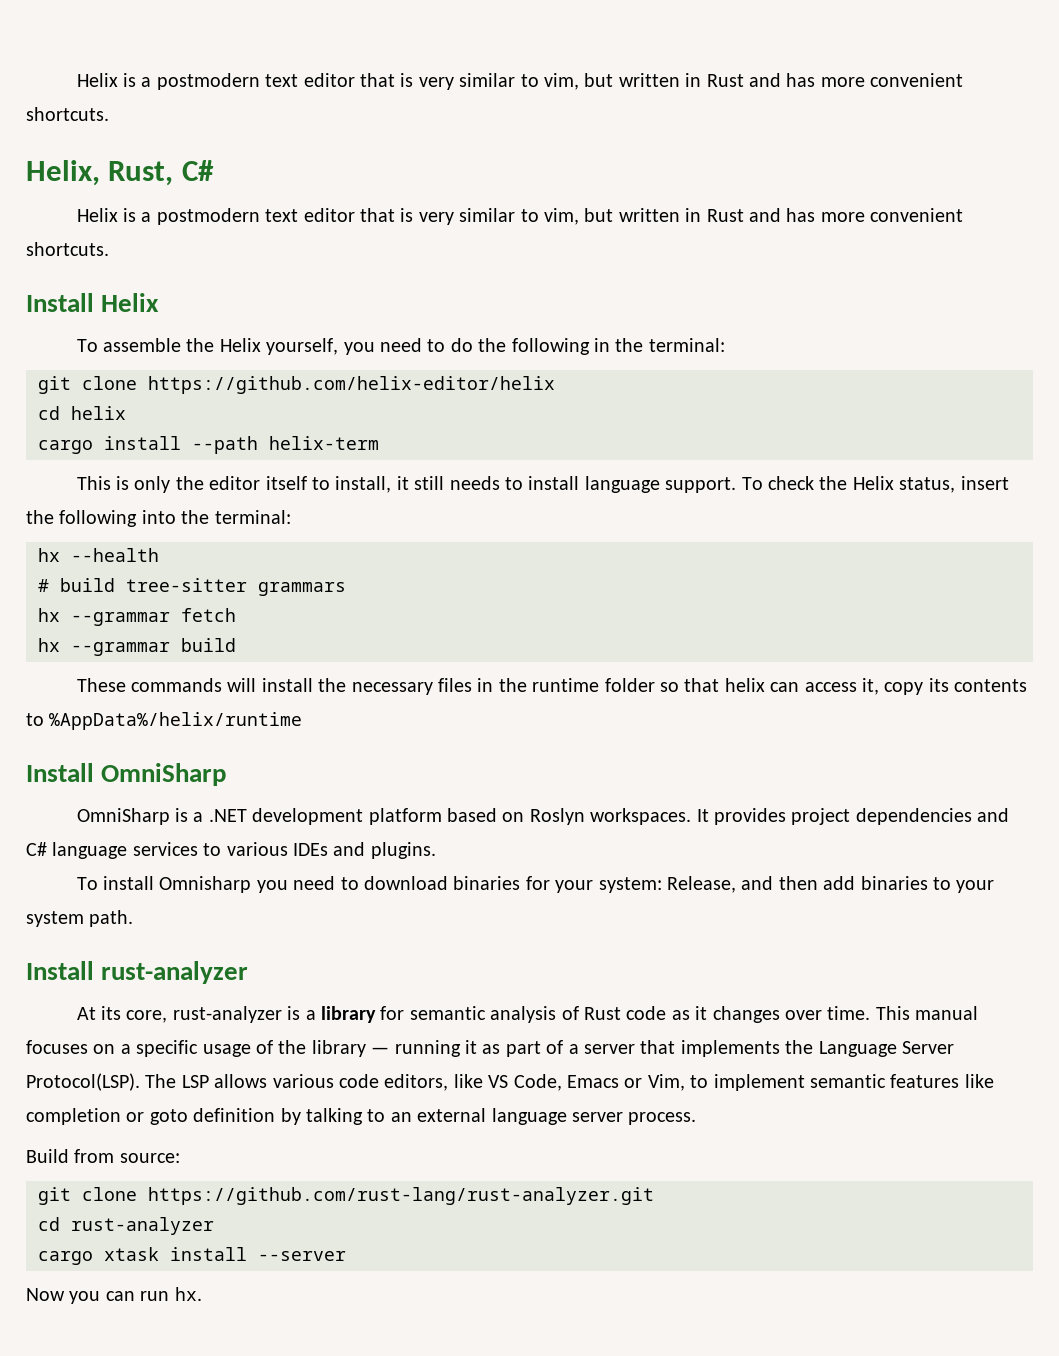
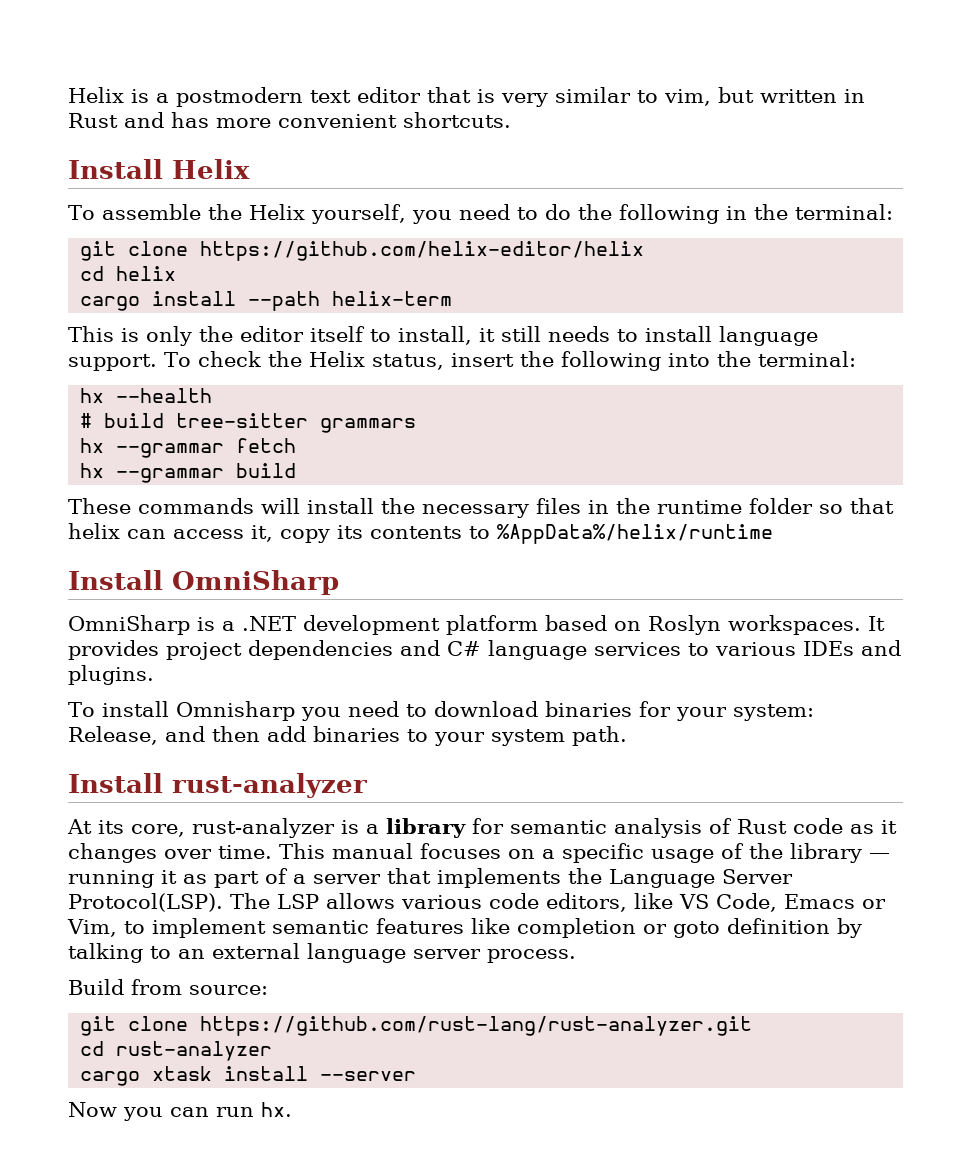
[26,160,214,186] [76,208,964,225] [26,242,109,256] // Helix, Rust, C# // Helix is a postmodern text editor that is very similar to vim, but written in Rust and has more convenient shortcuts. -> (511, 120) none

